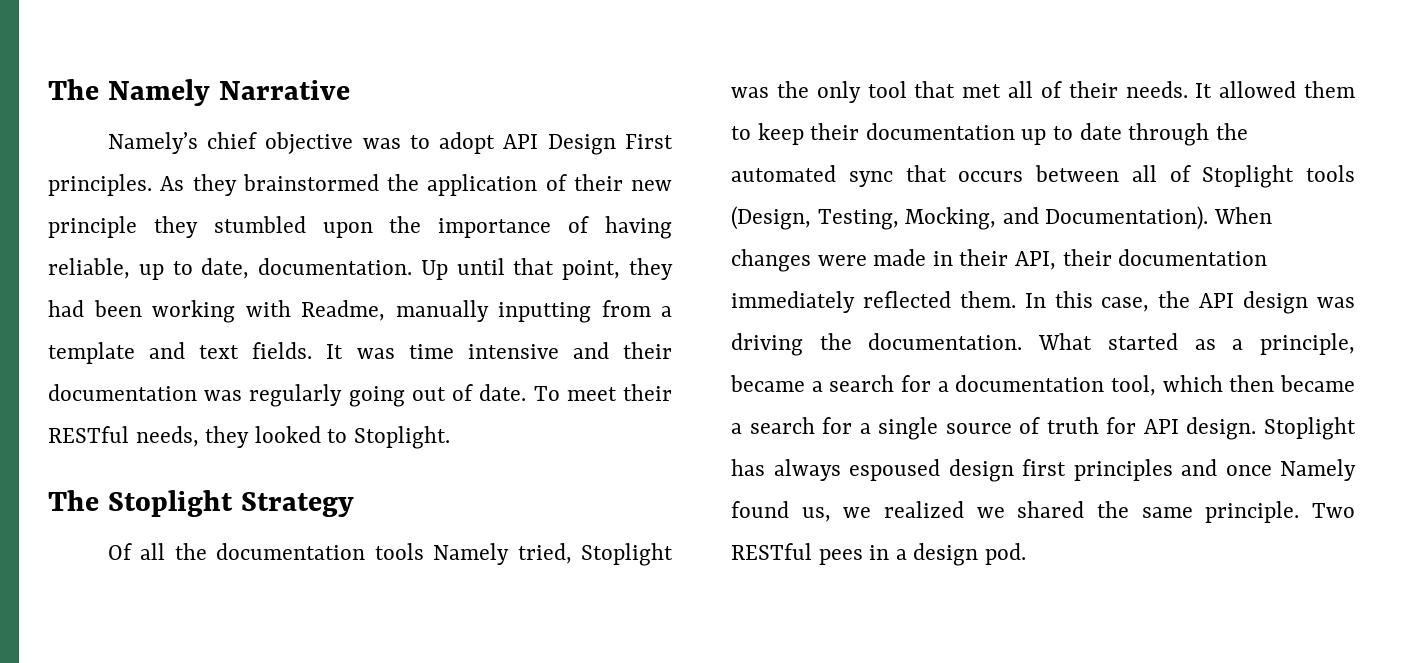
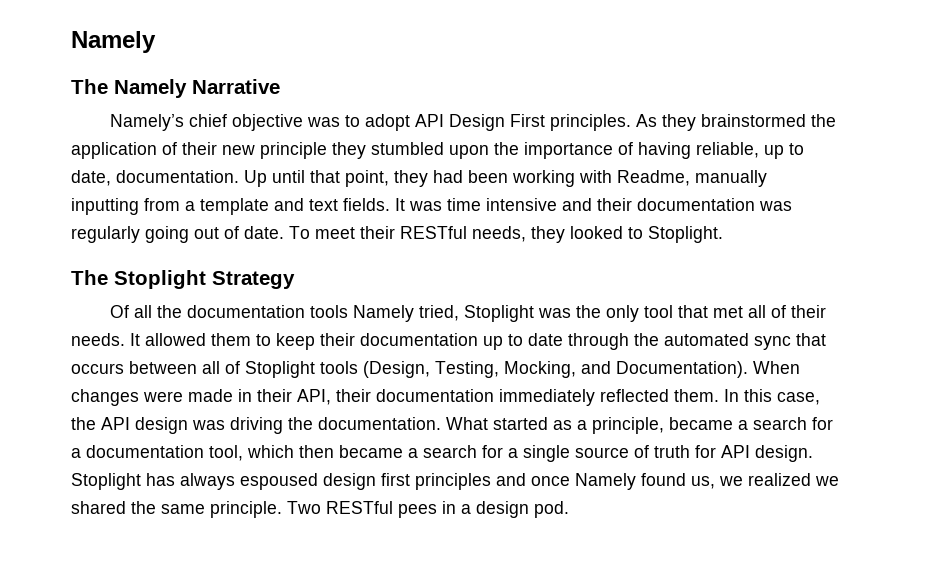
(48, 89) none -> [71,31,156,53] Namely //

